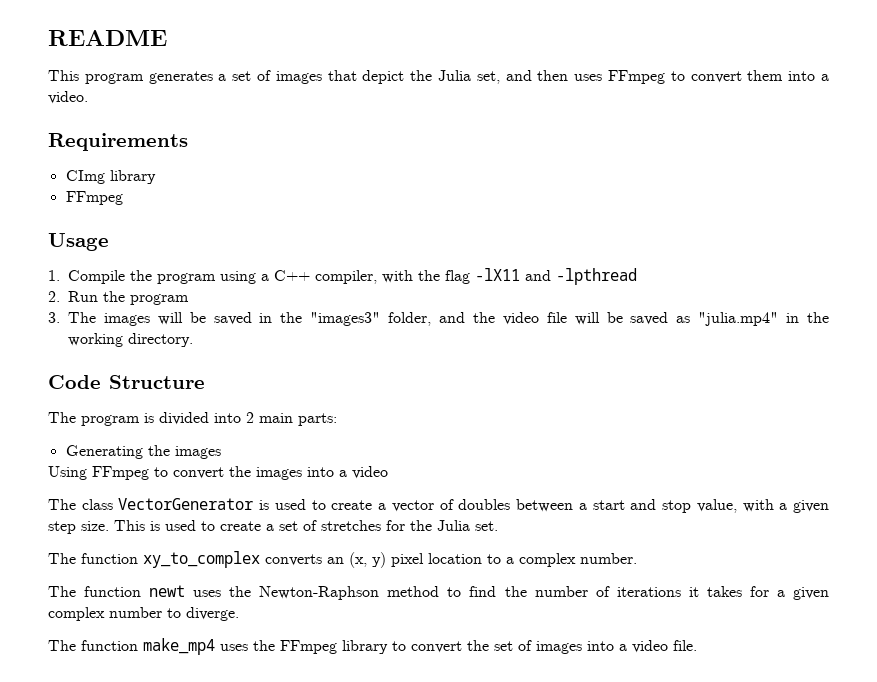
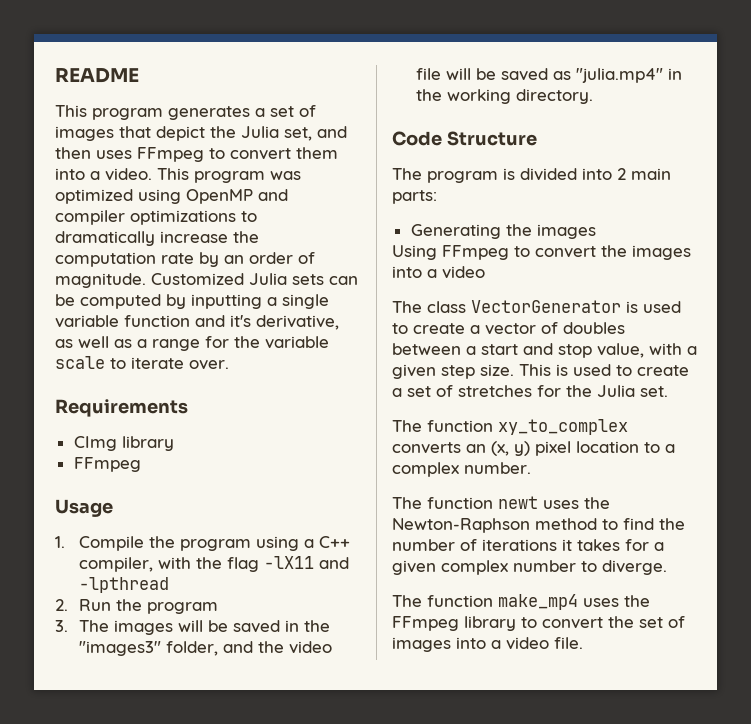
(88, 97) none -> [157,168,301,183] [55,189,288,204] [55,210,257,225] [55,231,259,246] [55,252,315,267] [55,273,358,288] [55,294,329,309] [55,315,339,330] [55,336,329,351] [55,356,229,370] This program was optimized using OpenMP and compiler optimizations to dramatically increase the computation rate by an order of magnitude. Customized Julia sets can be computed by inputting a single variable function and it's derivative, as well as a range for the variable scale to iterate over.

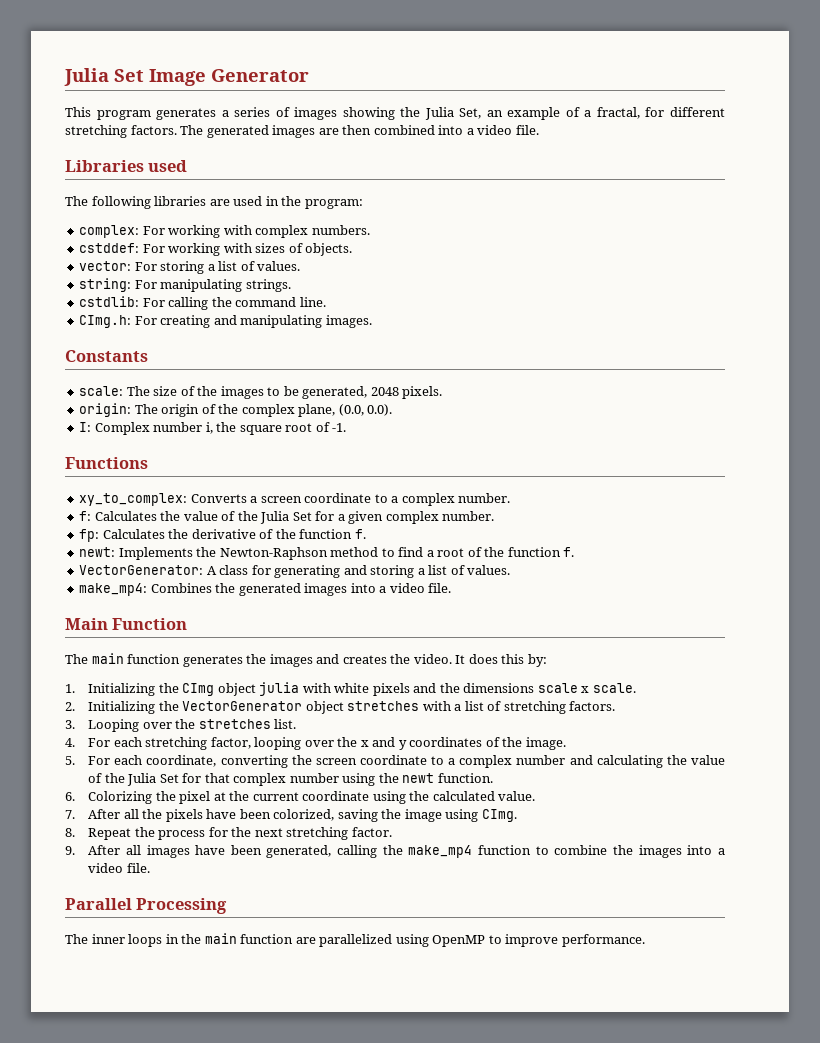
[55,68,139,83] README -> [64,68,309,86] Julia Set Image Generator
[270,105,316,117] [55,126,347,141] [55,147,338,162] [55,168,301,183] [55,189,288,204] [55,210,257,225] [55,231,259,246] [55,252,315,267] [55,273,358,288] [55,294,329,309] [55,315,339,330] [55,336,329,351] [55,356,229,370] [55,399,188,417] [73,436,174,451] [73,457,141,472] [55,499,113,517] [55,536,351,551] [79,556,350,572] [79,577,170,593] [55,599,219,614] [55,620,331,635] [79,641,333,656] [416,68,683,83] [416,89,594,104] [392,131,537,146] [392,168,671,183] [392,190,437,204] [410,224,596,239] [392,245,596,260] set of images that depict the Julia set, and then uses FFmpeg to convert them into a video. This program was optimized using OpenMP and compiler optimizations to dramatically increase the computation rate by an order of magnitude. Customized Julia sets can be computed by inputting a single variable function and it's derivative, as well as a range for the variable scale to iterate over. // Requirements // CImg library // FFmpeg // Usage // 1. Compile the program using a C++ compiler, with the flag -lX11 and -lpthread // 2. Run the program // 3. The images will be saved in the "images3" folder, and the video file will be saved as "julia.mp4" in the working directory. // Code Structure // The program is divided into 2 main parts: // Generating the images // Using FFmpeg to convert -> [234,107,726,120] [65,125,539,138] [65,160,188,172] [65,196,363,209] [79,225,370,238] [79,243,353,256] [79,261,301,274] [79,278,291,292] [79,296,326,310] [79,315,372,328] [65,350,148,362] [79,386,443,399] [79,403,393,417] [79,422,347,435] [65,457,148,469] [79,493,511,506] [79,511,495,524] [79,529,366,542] [79,547,575,560] [79,565,511,578] [79,583,452,596] [65,618,188,630] [65,653,547,667] [65,682,636,696] [65,701,616,714] [65,719,297,732] [65,737,566,750] [65,755,725,768] [88,773,493,786] [65,791,536,804] [65,809,517,822] [65,827,392,840] [65,845,608,858] series of images showing the Julia Set, an example of a fractal, for different stretching factors. The generated images are then combined into a video file. // Libraries used // The following libraries are used in the program: // complex: For working with complex numbers. // cstddef: For working with sizes of objects. // vector: For storing a list of values. // string: For manipulating strings. // cstdlib: For calling the command line. // CImg.h: For creating and manipulating images. // Constants // scale: The size of the images to be generated, 2048 pixels. // origin: The origin of the complex plane, (0.0, 0.0). // I: Complex number i, the square root of -1. // Functions // xy_to_complex: Converts a screen coordinate to a complex number. // f: Calculates the value of the Julia Set for a given complex number. // fp: Calculates the derivative of the function f. // newt: Implements the Newton-Raphson method to find a root of the function f. // VectorGenerator: A class for generating and storing a list of values. // make_mp4: Combines the generated images into a video file. // Main Function // The main function generates the images and creates the video. It does this by: // 1. Initializing the CImg object julia with white pixels and the dimensions scale x scale. // 2. Initializing the VectorGenerator object stretches with a list of stretching factors. // 3. Looping over the stretches list. // 4. For each stretching factor, looping over the x and y coordinates of the image. // 5. For each coordinate, converting the screen coordinate to a complex number and calculating the value of the Julia Set for that complex number using the newt function. // 6. Colorizing the pixel at the current coordinate using the calculated value. // 7. After all the pixels have been colorized, saving the image using CImg. // 8. Repeat the process for the next stretching factor. // 9. After all images have been generated, calling the make_mp4 function to combine
[392,300,681,313] [392,322,625,335] [392,343,697,358] [392,364,689,379] [392,385,668,397] [392,419,628,435] [392,441,675,456] [392,462,531,477] [392,496,610,509] [392,518,685,533] [392,539,664,551] [392,560,667,575] [392,594,650,610] [392,616,685,631] [392,637,583,652] // The class VectorGenerator is used to create a vector of doubles between a start and stop value, with a given step size. This is used to create a set of stretches for the Julia set. // The function xy_to_complex converts an (x, y) pixel location to a complex number. // The function newt uses the Newton-Raphson method to find the number of iterations it takes for a given complex number to diverge. // The function make_mp4 uses the FFmpeg library to convert the set of images into a video file. -> [126,863,150,873] [65,898,228,914] [65,933,645,947] file. // Parallel Processing // The inner loops in the main function are parallelized using OpenMP to improve performance.

